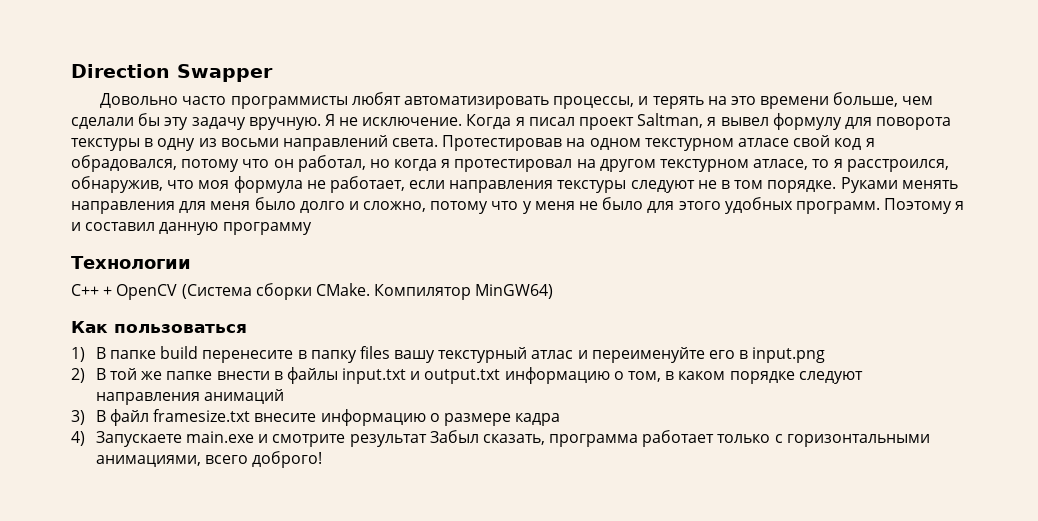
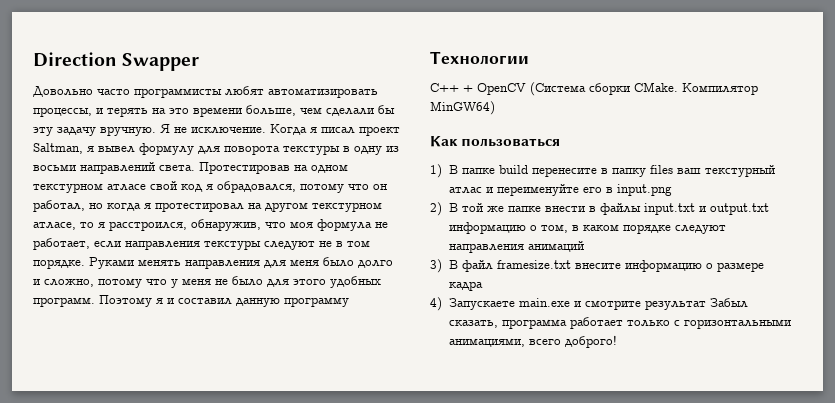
[394,350,436,363] вашу -> [676,168,701,174] ваш

